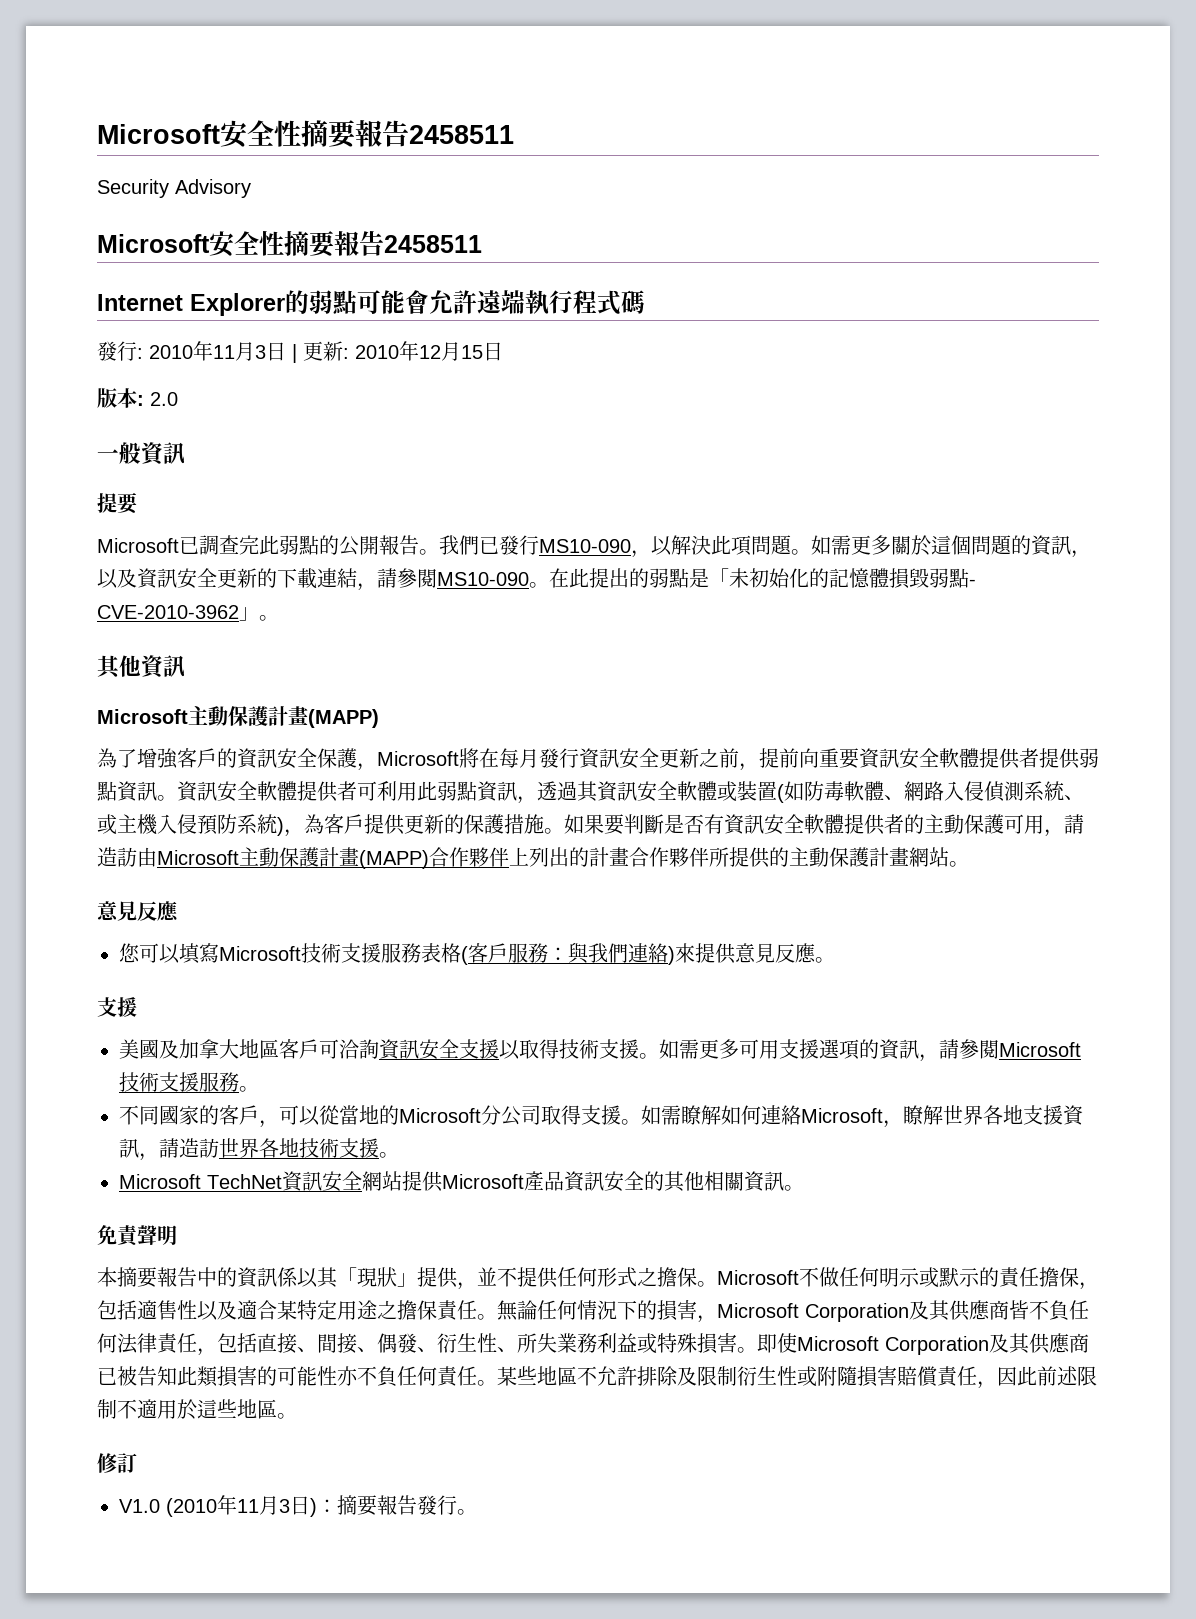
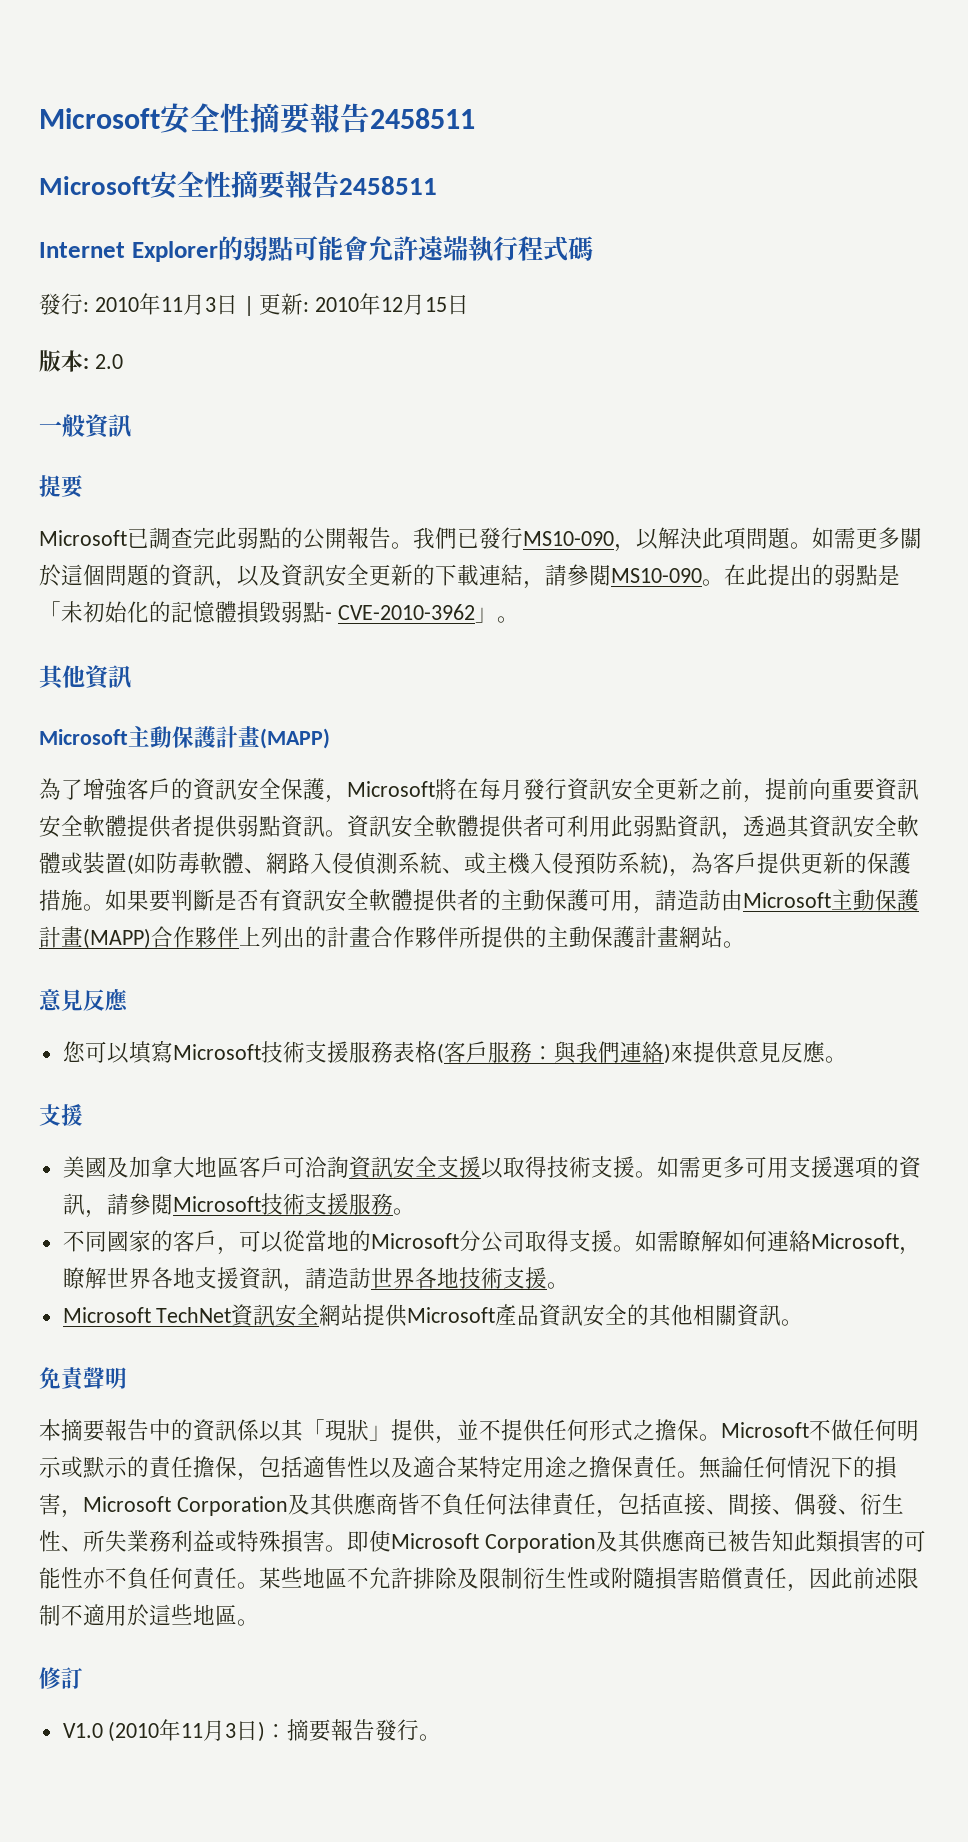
[97,120,514,148] [97,179,251,198] Microsoft安全性摘要報告2458511 // Security Advisory -> [39,103,475,135] Microsoft安全性摘要報告2458511

